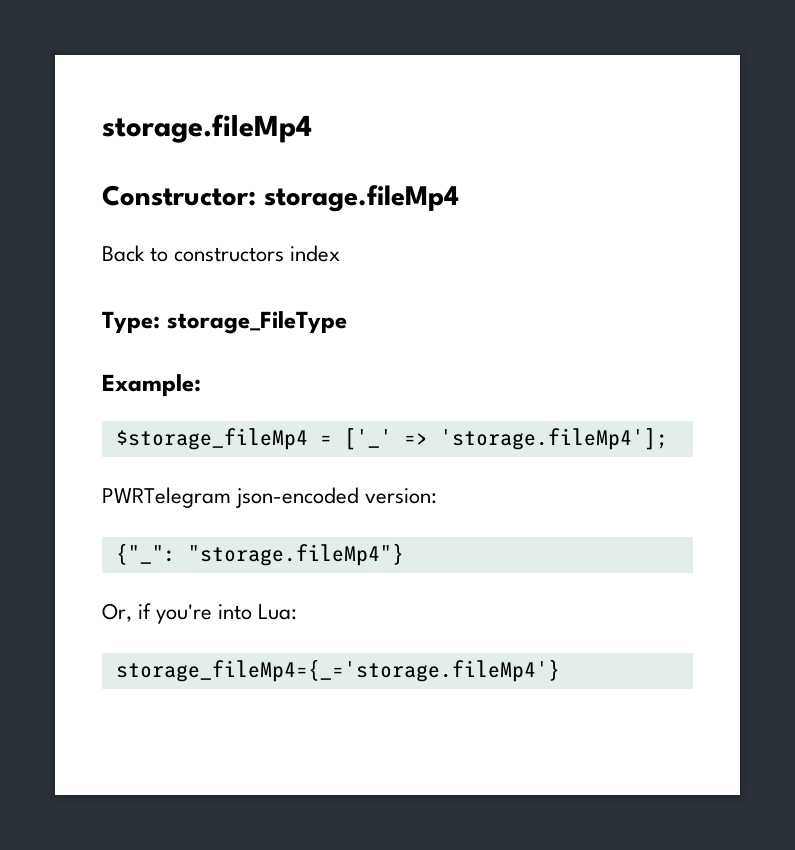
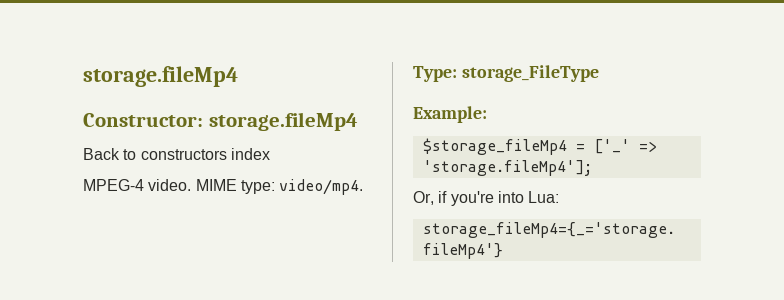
(341, 253) none -> [83,179,364,195] // MPEG-4 video. MIME type: video/mp4.
[102,487,438,508] [115,543,404,566] // PWRTelegram json-encoded version: // {"_": "storage.fileMp4"} -> (592, 168) none

